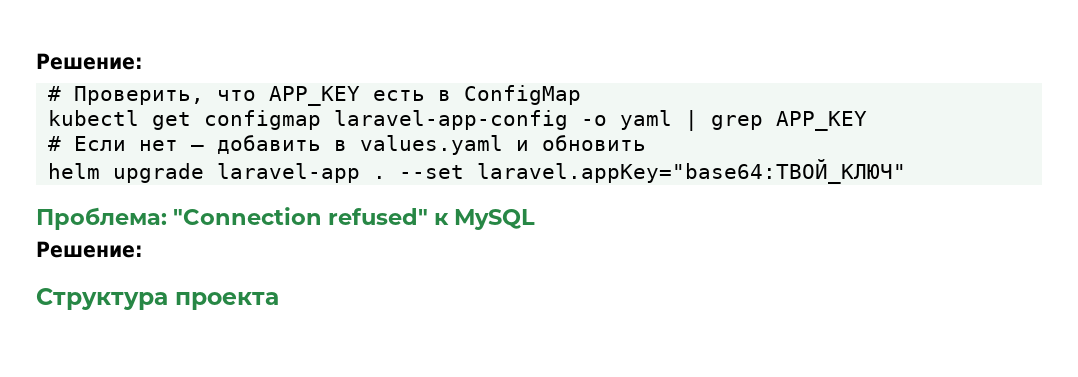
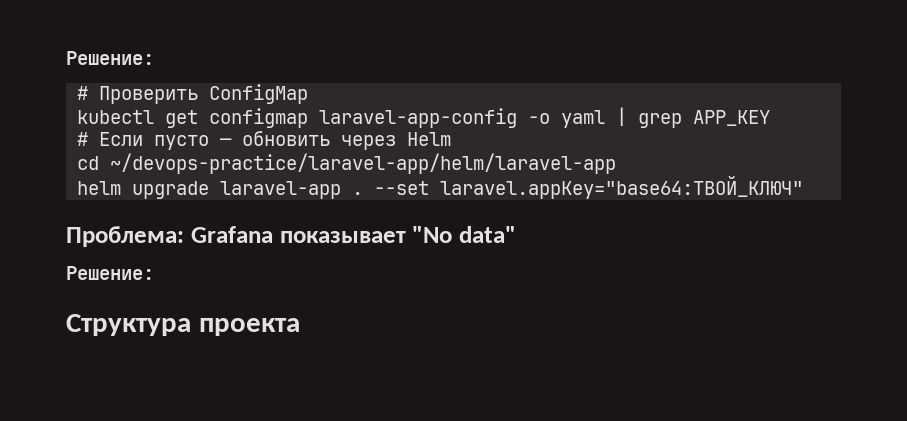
[74,86,452,106] Проверить, что APP_KEY есть в -> [99,86,199,104] Проверить
[139,135,647,155] нет — добавить в values.yaml и обновить -> [154,131,452,150] [77,153,617,174] пусто — обновить через Helm // cd ~/devops-practice/laravel-app/helm/laravel-app
[173,207,536,230] "Connection refused" к MySQL -> [190,226,516,243] Grafana показывает "No data"

